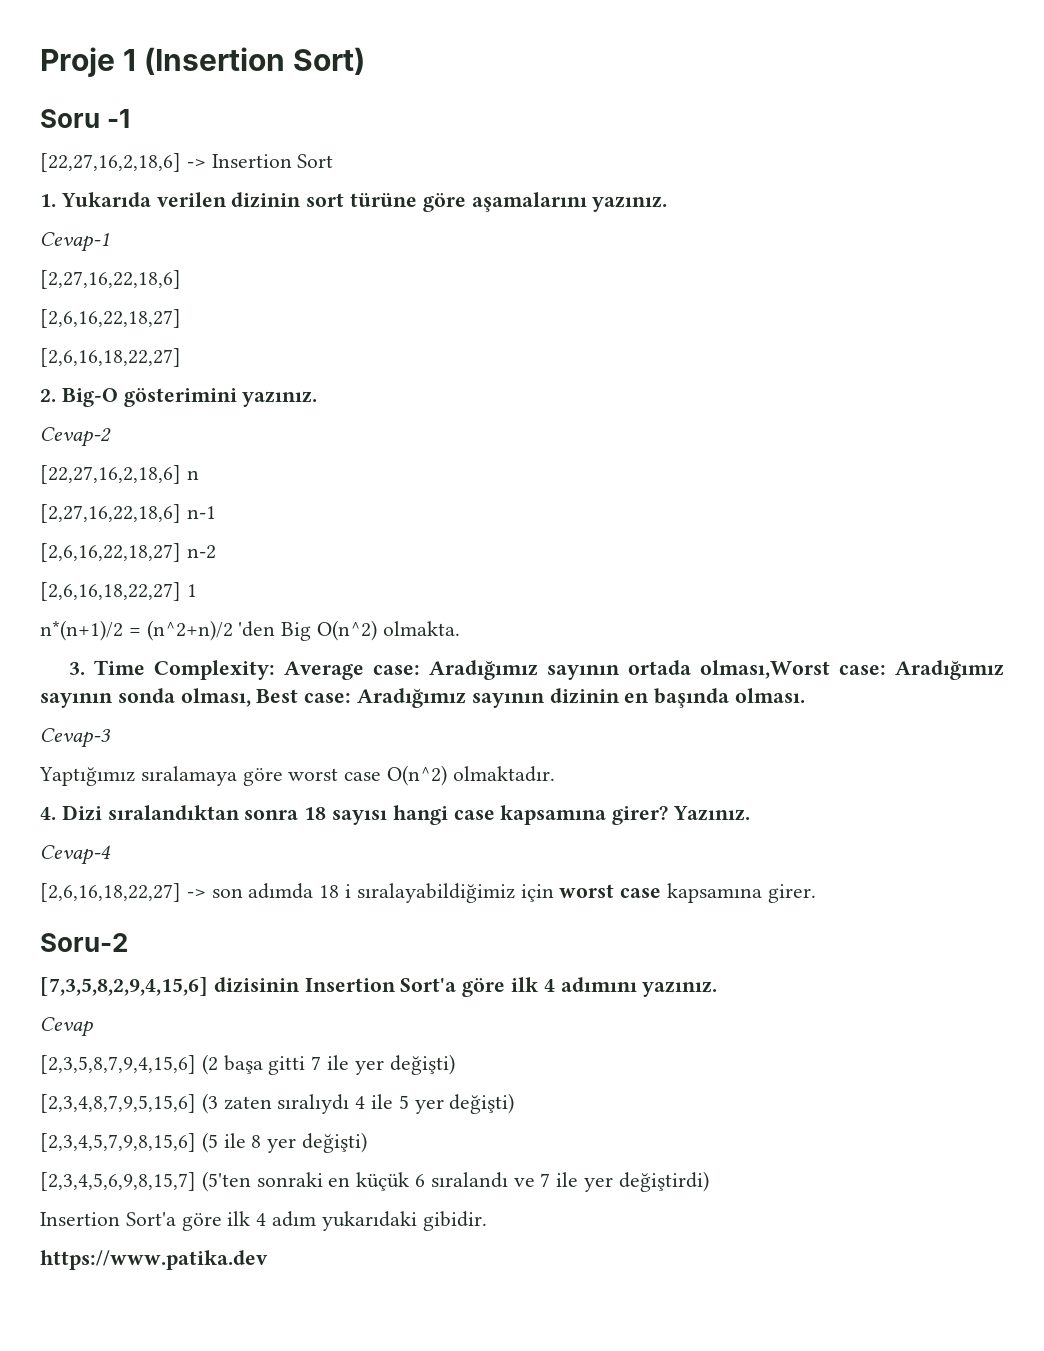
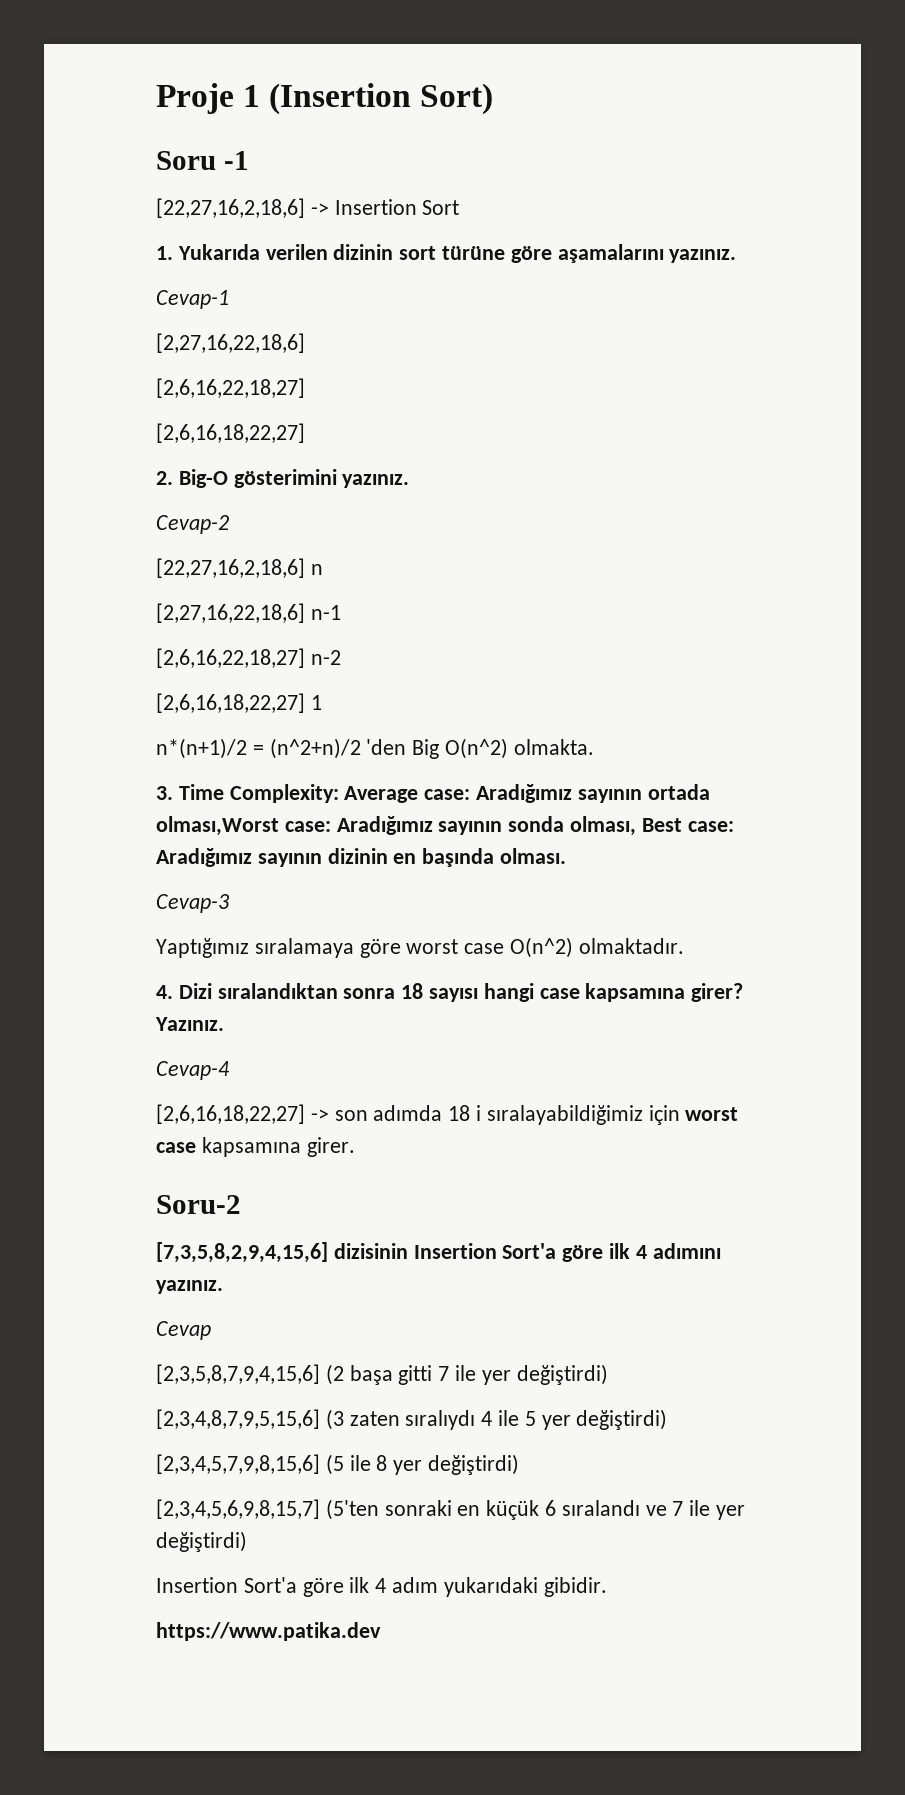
[389,1054,455,1075] değişti) -> [516,1364,608,1385] değiştirdi)
[449,1093,515,1114] değişti) -> [576,1409,668,1430] değiştirdi)
[302,1132,368,1153] değişti) -> [428,1454,520,1475] değiştirdi)

